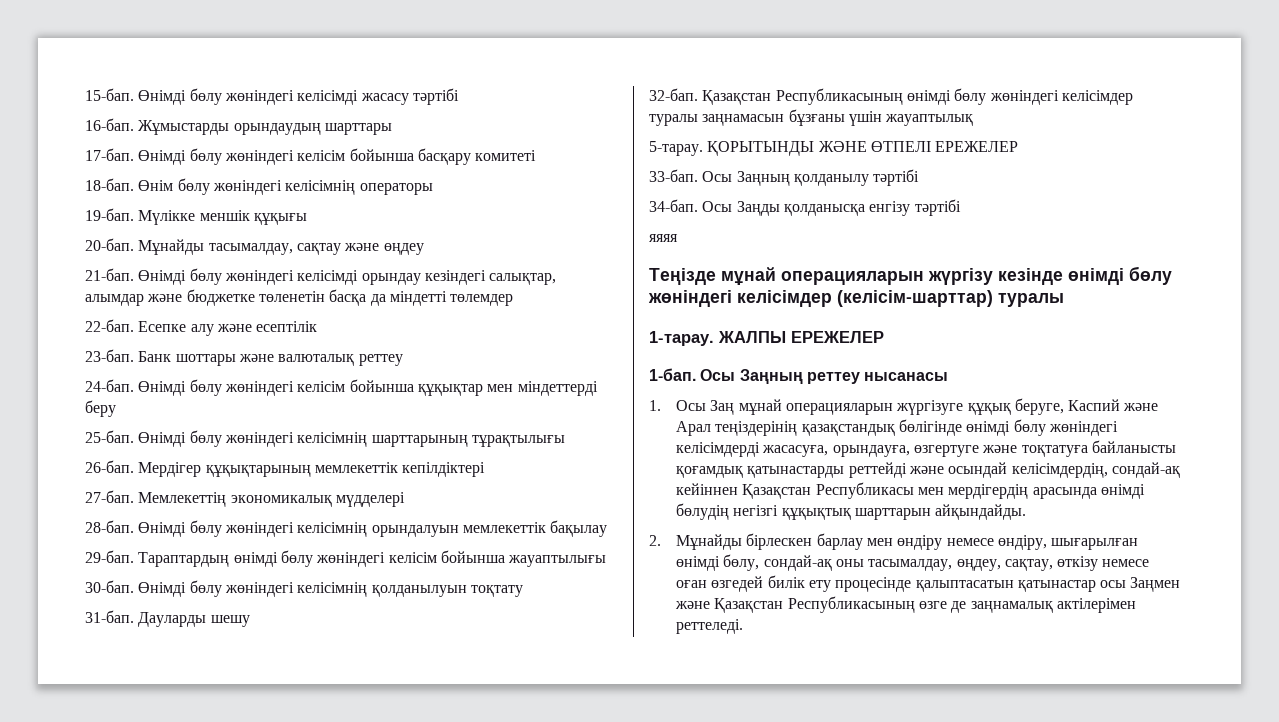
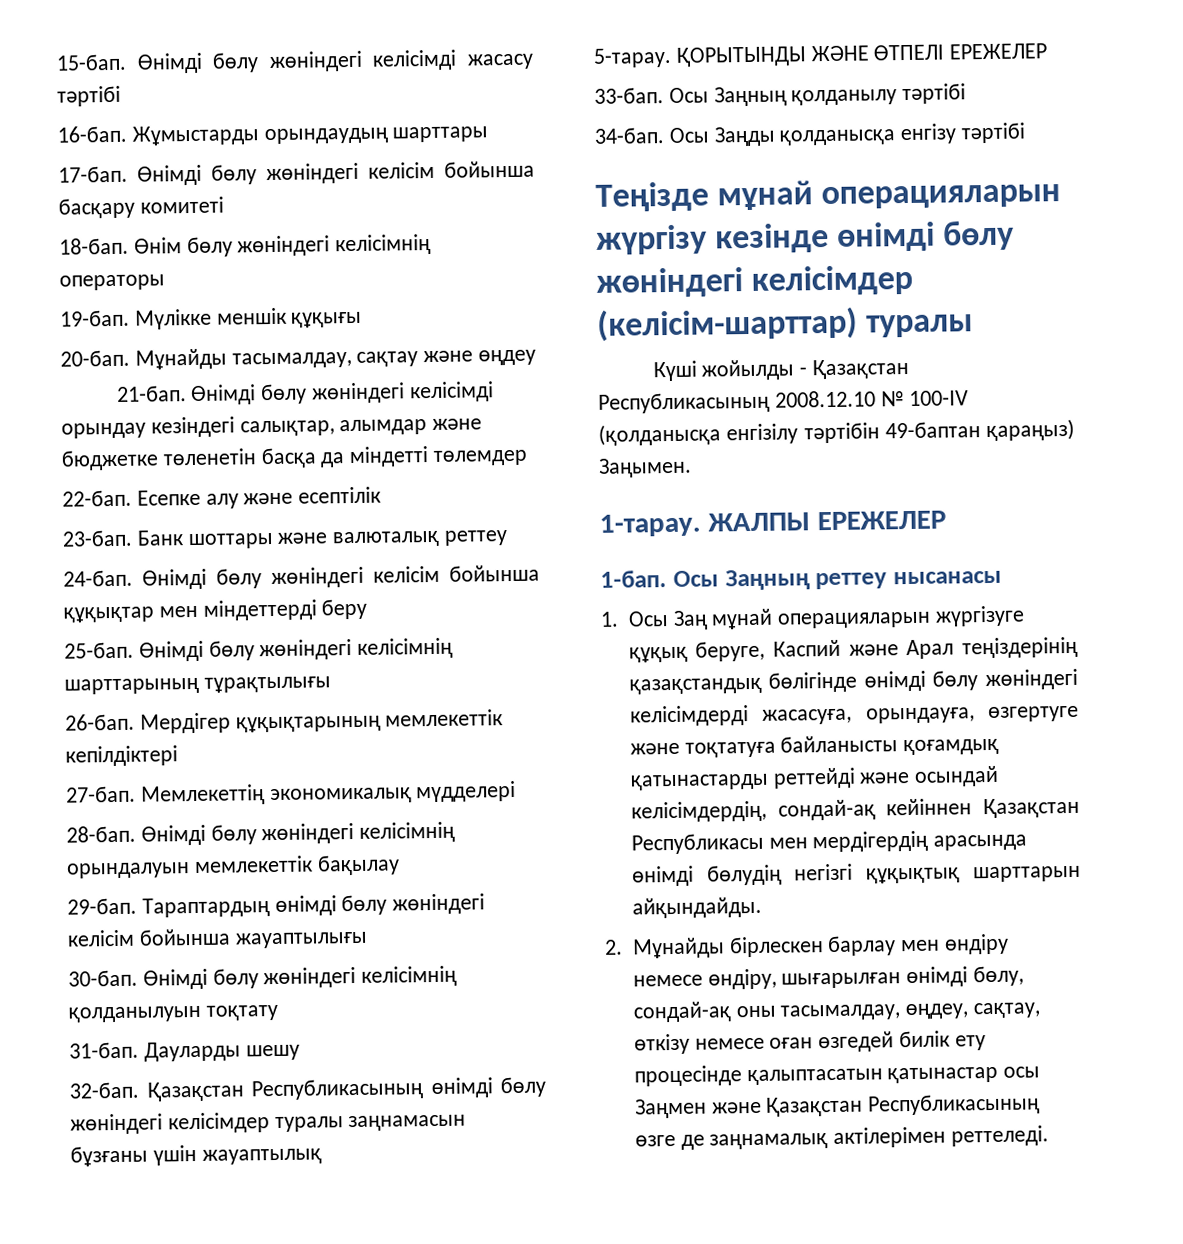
[649,234,678,242] // яяяя -> (1027, 133) none
(1064, 300) none -> [652,358,910,382] [598,390,970,414] [598,418,1075,446] [598,457,692,478] // Күші жойылды - Қазақстан Республикасының 2008.12.10 № 100-IV (қолданысқа енгізілу тәртібін 49-баптан қараңыз) Заңымен.

